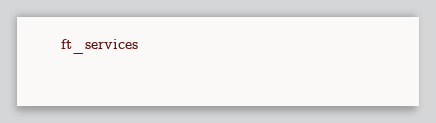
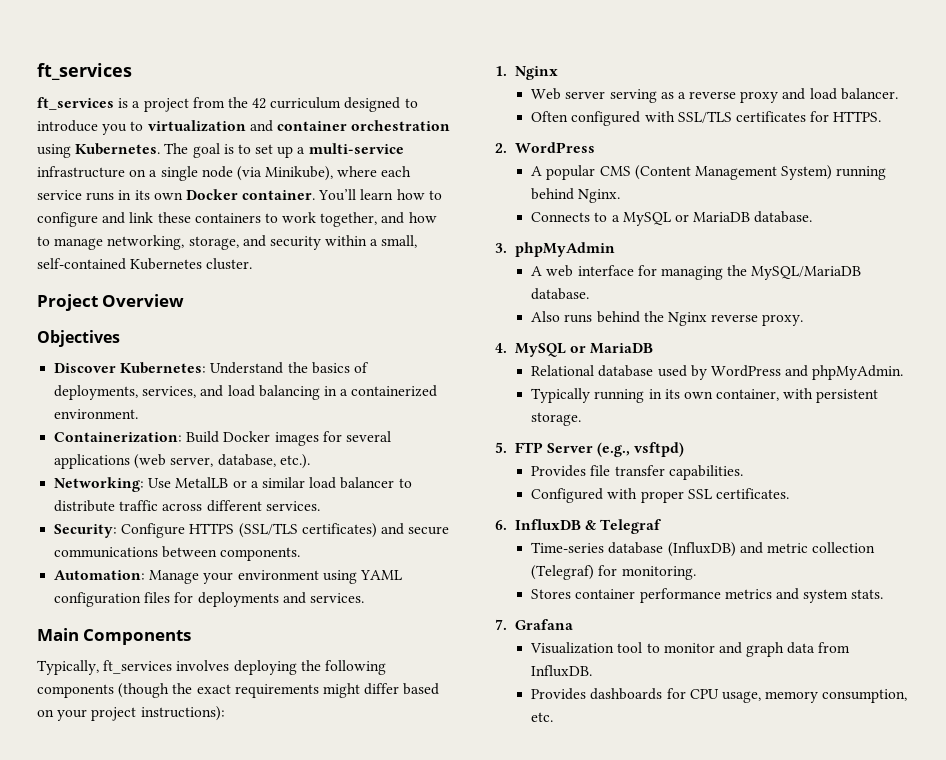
[61,39,138,54] ft_services -> [37,63,132,80] [37,97,418,112] [37,120,451,135] [37,143,404,158] [37,166,412,181] [37,189,442,201] [37,212,437,227] [37,235,418,250] [37,258,253,270] [37,294,185,311] [37,330,120,347] [54,362,369,374] [54,385,438,400] [54,409,139,419] [54,431,391,446] [54,454,310,469] [54,477,412,492] [54,500,320,512] [54,523,450,538] [54,546,301,561] [54,570,402,584] [54,592,364,607] [37,628,192,645] [37,660,386,675] [37,683,440,698] [37,706,225,721] [495,66,558,80] [531,88,898,103] [531,111,882,126] [495,142,595,153] [531,165,887,180] [531,188,621,203] [531,211,813,226] [495,242,615,257] [531,265,862,280] [531,288,590,300] [531,311,804,326] [495,343,654,357] [531,365,904,380] [531,388,879,403] [531,412,582,426] [495,442,685,457] [531,465,743,480] [531,488,789,503] [495,519,662,534] [531,542,876,557] [531,565,696,580] [531,588,884,603] [495,619,573,630] [530,642,851,657] [531,665,593,677] [531,688,908,703] [531,712,554,722] ft_services // ft_services is a project from the 42 curriculum designed to introduce you to virtualization and container orchestration using Kubernetes. The goal is to set up a multi-service infrastructure on a single node (via Minikube), where each service runs in its own Docker container. You’ll learn how to configure and link these containers to work together, and how to manage networking, storage, and security within a small, self-contained Kubernetes cluster. // Project Overview // Objectives // Discover Kubernetes: Understand the basics of deployments, services, and load balancing in a containerized environment. // Containerization: Build Docker images for several applications (web server, database, etc.). // Networking: Use MetalLB or a similar load balancer to distribute traffic across different services. // Security: Configure HTTPS (SSL/TLS certificates) and secure communications between components. // Automation: Manage your environment using YAML configuration files for deployments and services. // Main Components // Typically, ft_services involves deploying the following components (though the exact requirements might differ based on your project instructions): // 1. Nginx // Web server serving as a reverse proxy and load balancer. // Often configured with SSL/TLS certificates for HTTPS. // 2. WordPress // A popular CMS (Content Management System) running behind Nginx. // Connects to a MySQL or MariaDB database. // 3. phpMyAdmin // A web interface for managing the MySQL/MariaDB database. // Also runs behind the Nginx reverse proxy. // 4. MySQL or MariaDB // Relational database used by WordPress and phpMyAdmin. // Typically running in its own container, with persistent storage. // 5. FTP Server (e.g., vsftpd) // Provides file transfer capabilities. // Configured with proper SSL certificates. // 6. InfluxDB & Telegraf // Time-series database (InfluxDB) and metric collection (Telegraf) for monitoring. // Stores container performance metrics and system stats. // 7. Grafana // Visualization tool to monitor and graph data from InfluxDB. // Provides dashboards for CPU usage, memory consumption, etc.

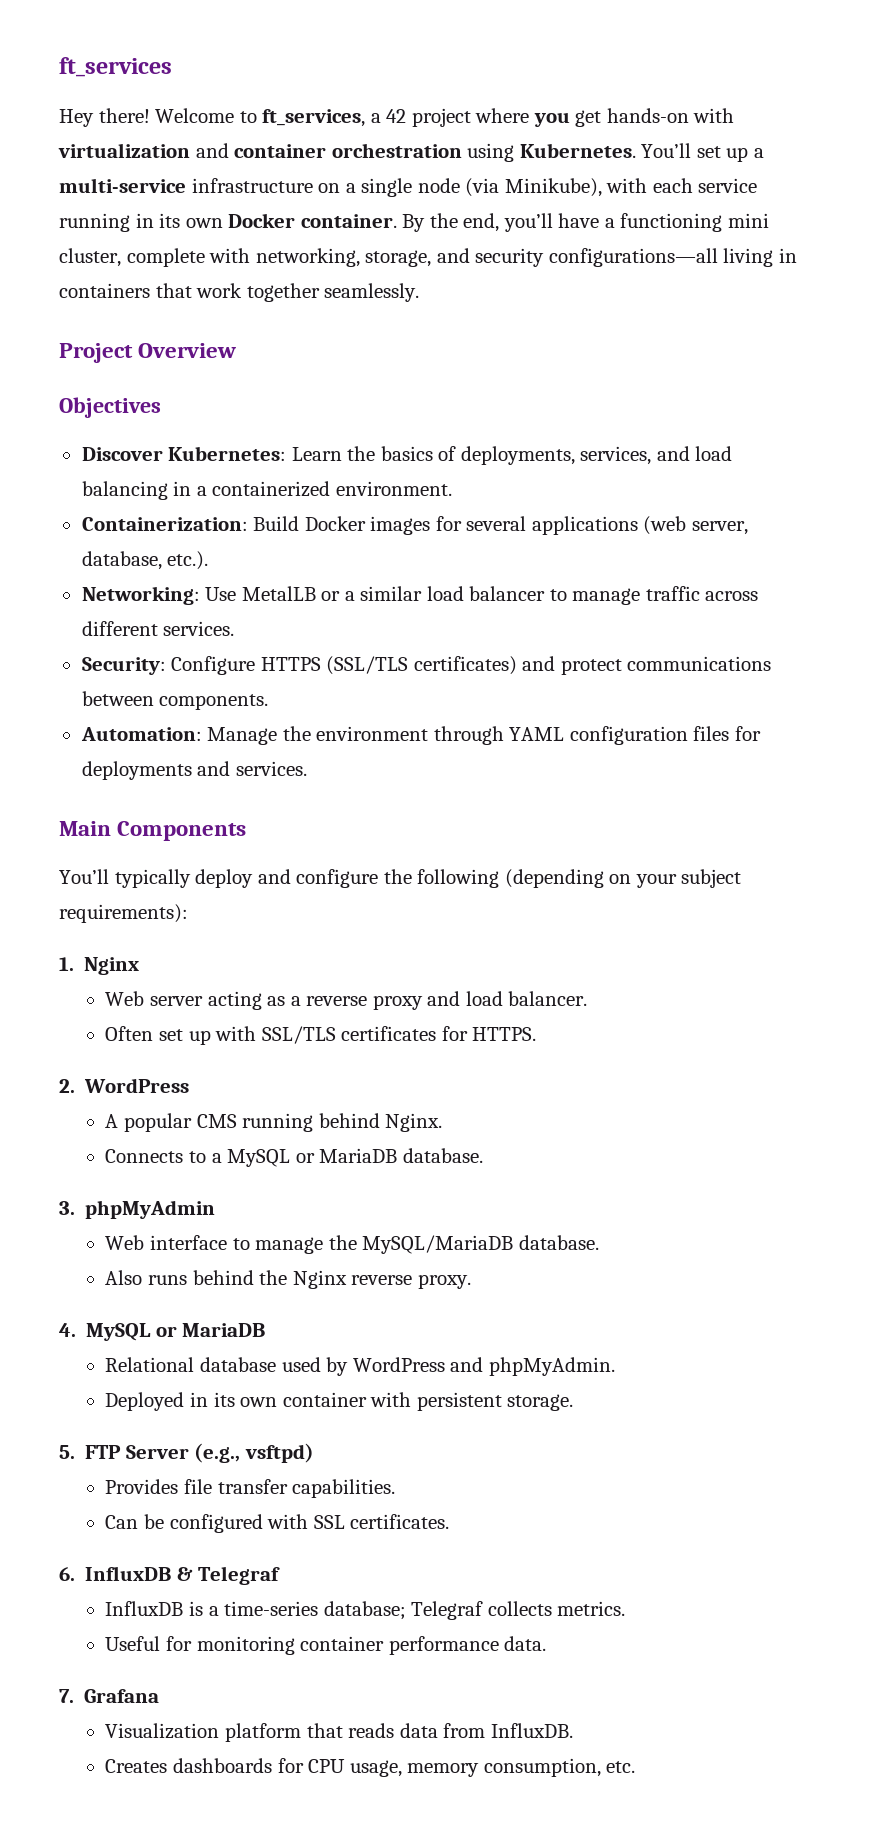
[37,97,418,112] [37,120,144,135] ft_services is a project from the 42 curriculum designed to introduce you to -> [59,108,735,127] Hey there! Welcome to ft_services, a 42 project where you get hands-on with
[164,143,251,158] The goal is to -> [641,143,692,158] You’ll
[337,166,378,177] where -> [606,178,648,193] with
[86,192,115,201] runs -> [59,213,130,232] running
[318,189,442,201] [37,212,437,227] [37,235,418,250] [37,258,253,270] You’ll learn how to configure and link these containers to work together, and how to manage networking, storage, and security within a small, self-contained Kubernetes cluster. -> [402,213,769,232] [59,248,797,267] [59,283,420,302] By the end, you’ll have a functioning mini cluster, complete with networking, storage, and security configurations—all living in containers that work together seamlessly.
[210,362,284,374] Understand -> [291,447,342,461] Learn
[54,500,116,512] distribute -> [572,588,641,605] manage
[408,526,450,535] secure -> [560,659,622,675] protect
[203,570,357,584] your environment using -> [282,726,504,745] the environment through
[37,660,386,675] [37,683,440,698] [37,706,225,721] Typically, ft_services involves deploying the following components (though the exact requirements might differ based on your project instructions): -> [59,869,742,888] [59,904,188,923] You’ll typically deploy and configure the following (depending on your subject requirements):
[609,89,657,103] serving -> [207,991,262,1010] acting
[571,111,641,126] configured -> [158,1029,211,1045] set up
[634,165,833,180] (Content Management System) -> (237, 1121) none
[531,265,723,280] A web interface for managing -> [105,1235,324,1254] Web interface to manage
[531,388,780,403] Typically running in its own container, -> [105,1392,367,1411] Deployed in its own container
[531,488,684,503] Configured with proper -> [105,1514,309,1533] Can be configured with
[531,542,876,557] [531,565,696,580] [531,588,884,603] [495,619,573,630] [530,642,785,657] Time-series database (InfluxDB) and metric collection (Telegraf) for monitoring. // Stores container performance metrics and system stats. // 7. Grafana // Visualization tool to monitor and graph -> [105,1601,626,1620] [105,1636,547,1655] [59,1689,160,1703] [105,1723,395,1742] InfluxDB is a time-series database; Telegraf collects metrics. // Useful for monitoring container performance data. // 7. Grafana // Visualization platform that reads
[531,688,587,700] Provides -> [105,1759,168,1773] Creates

